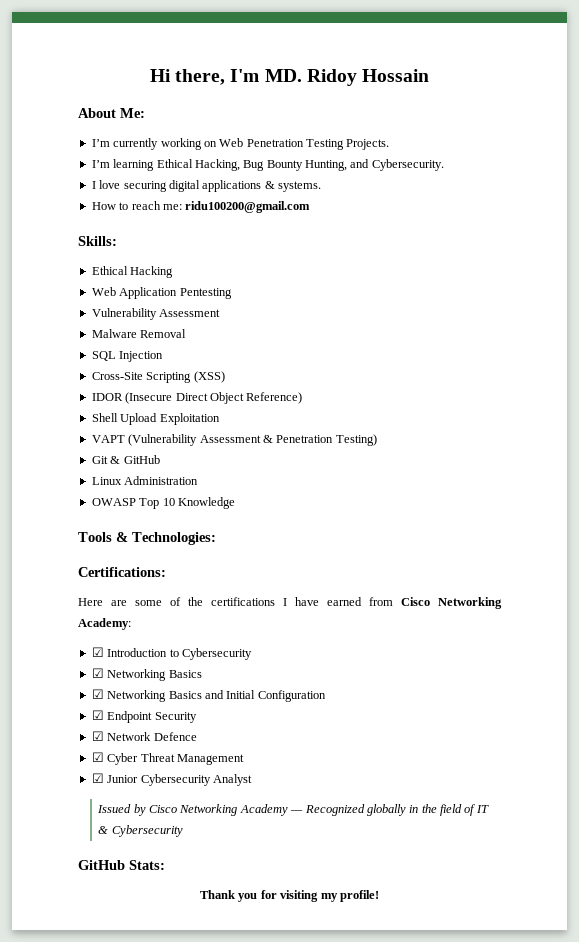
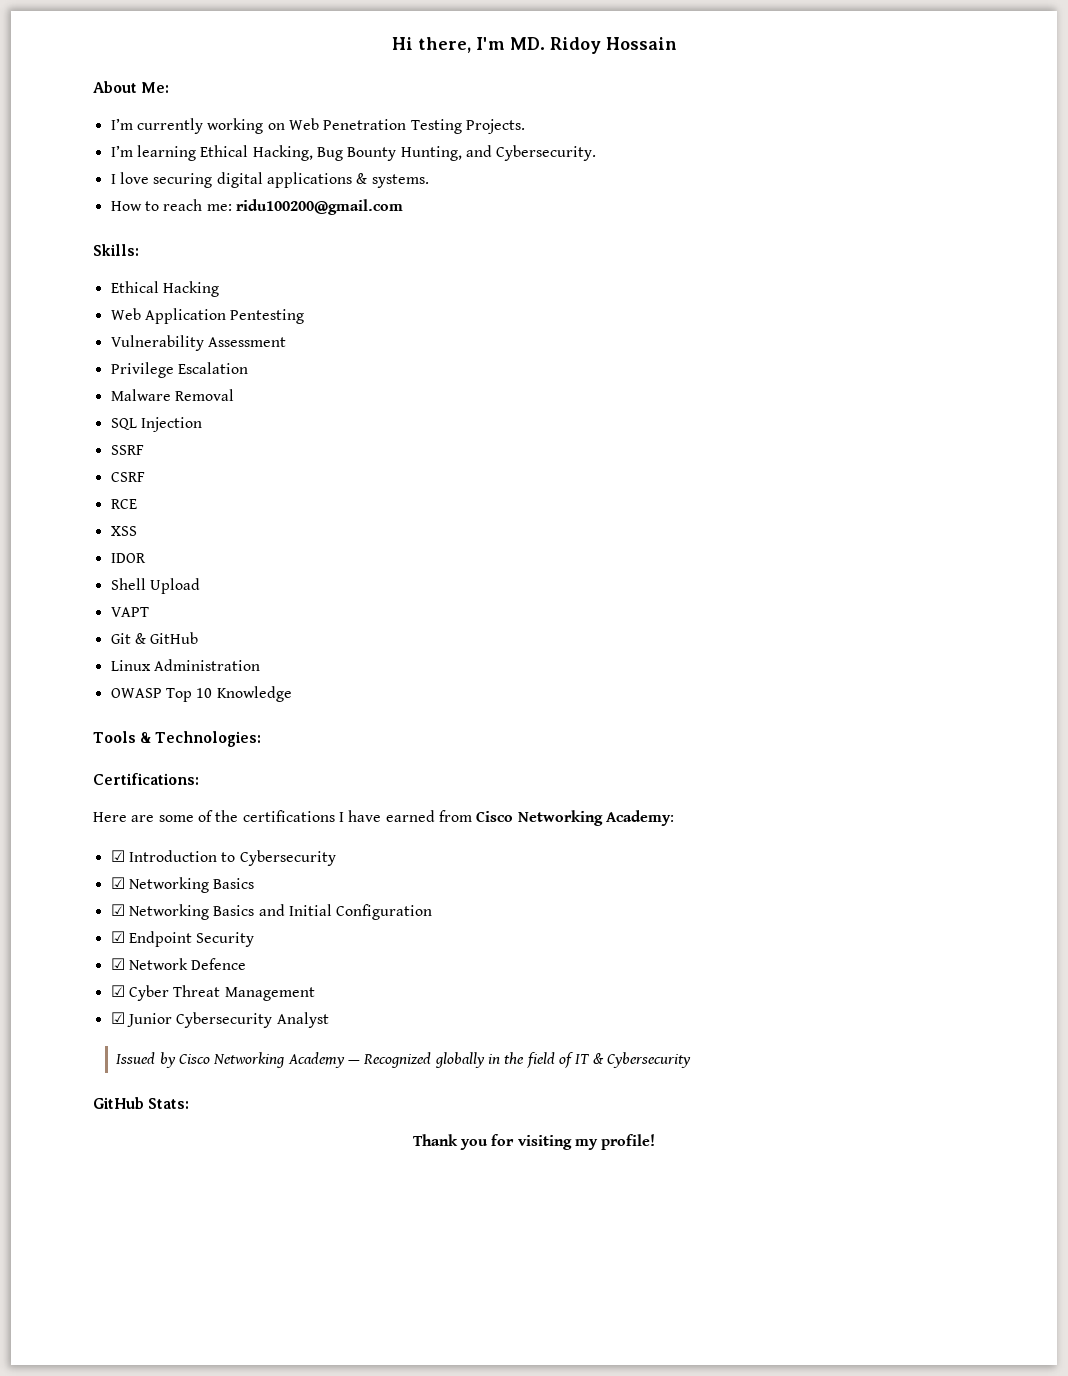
(221, 313) none -> [110,362,248,378] // Privilege Escalation
[91,371,225,383] [91,392,303,404] Cross-Site Scripting (XSS) // IDOR (Insecure Direct Object Reference) -> [110,445,144,455] [110,472,145,482] [110,499,137,509] [110,526,137,536] [110,553,146,563] SSRF // CSRF // RCE // XSS // IDOR
[159,413,220,425] Exploitation -> (200, 586) none
[128,434,377,446] (Vulnerability Assessment & Penetration Testing) -> (149, 612) none

